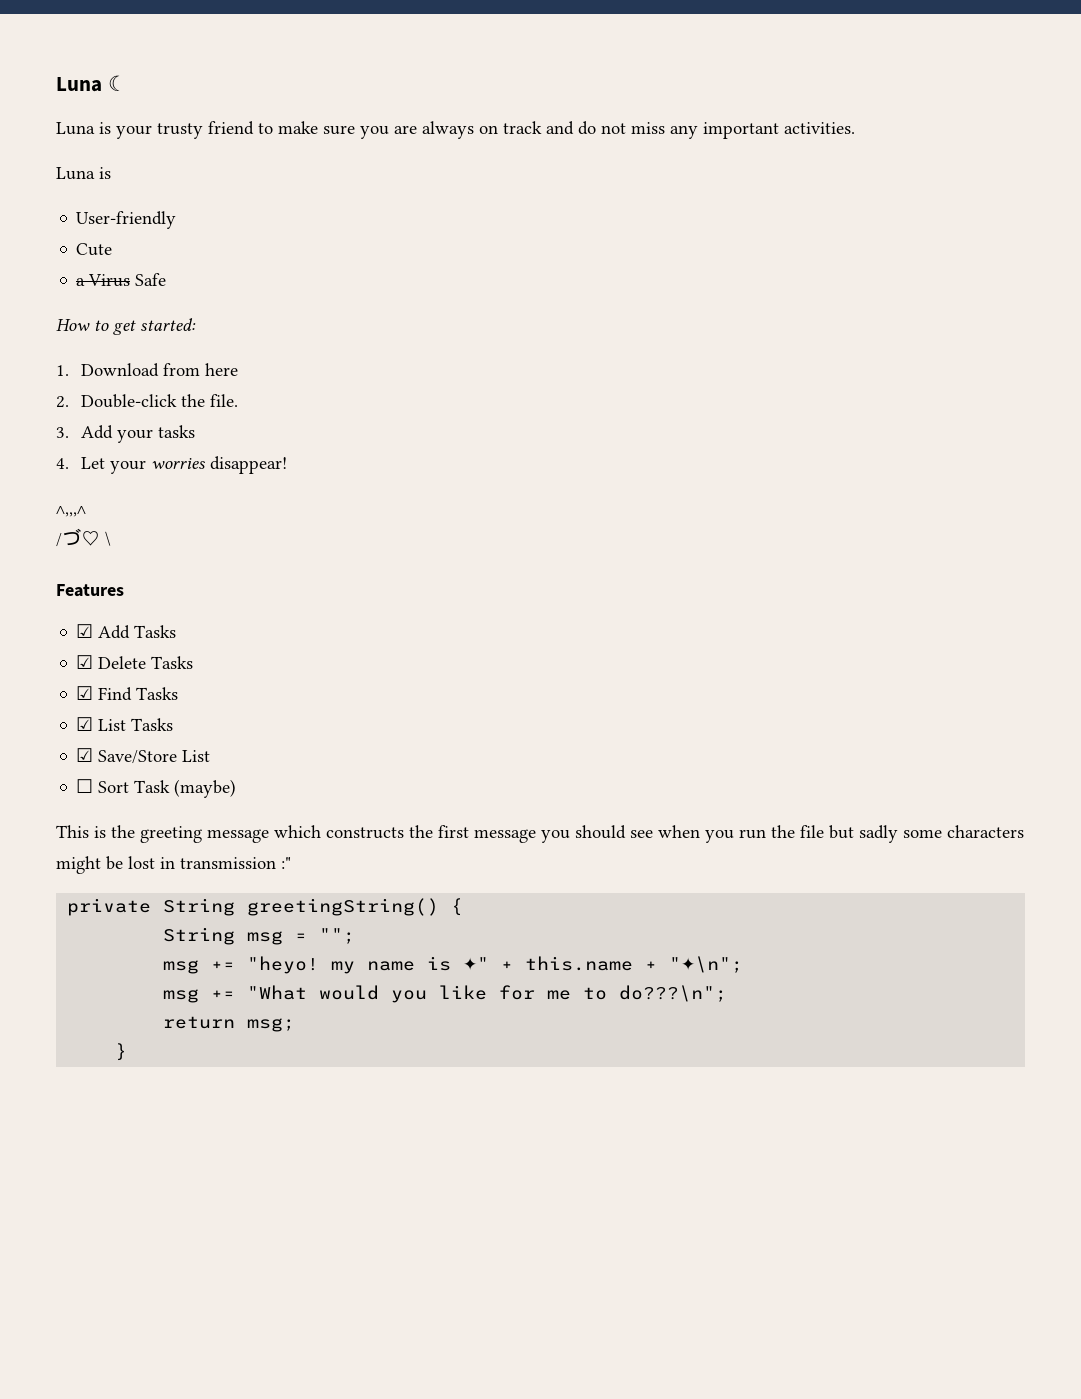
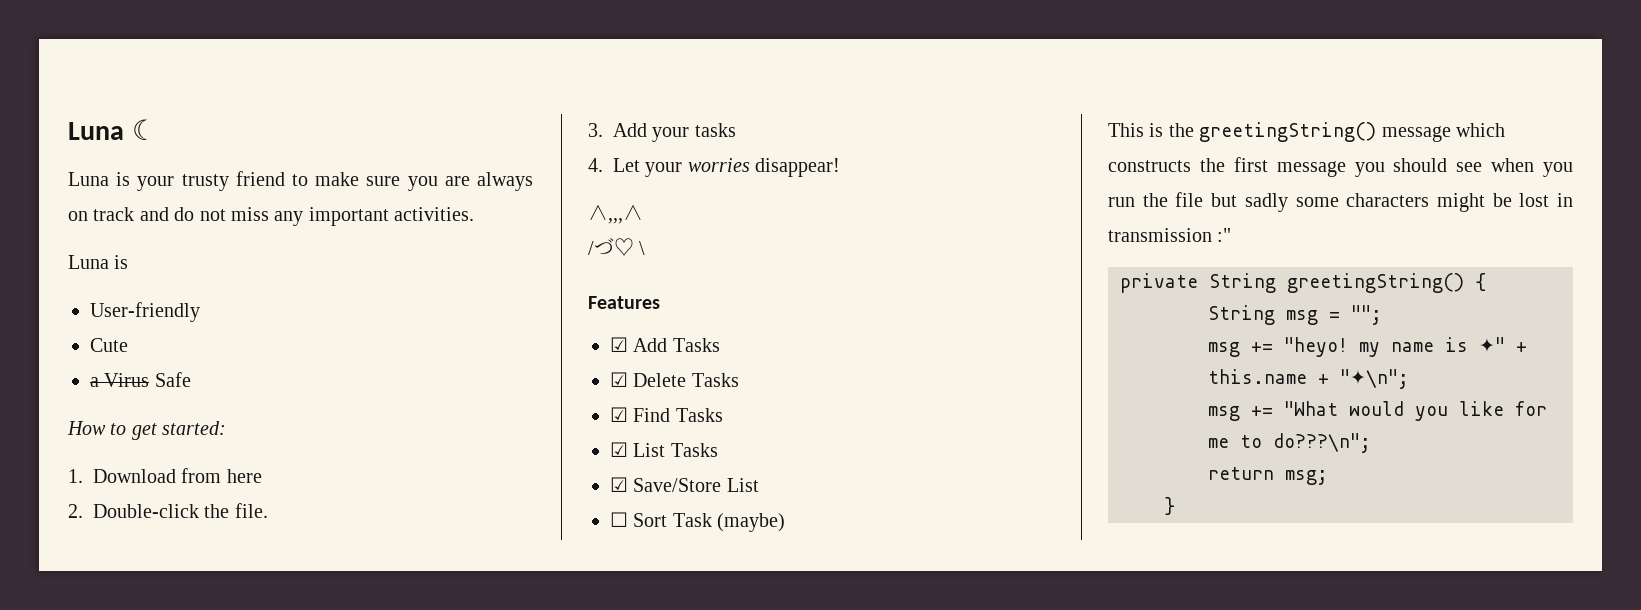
[140,826,202,843] greeting -> [1199,122,1377,142] greetingString()

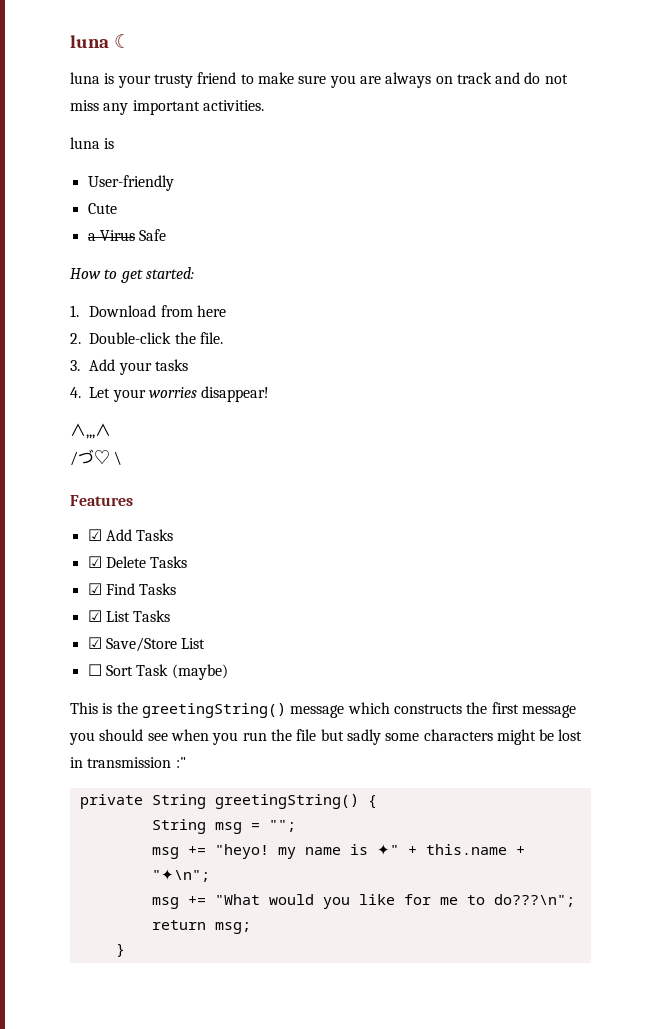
[68,122,124,140] Luna -> [70,35,109,48] luna
[68,172,109,186] Luna -> [70,72,100,84] luna
[68,255,109,269] Luna -> [70,137,100,149] luna

